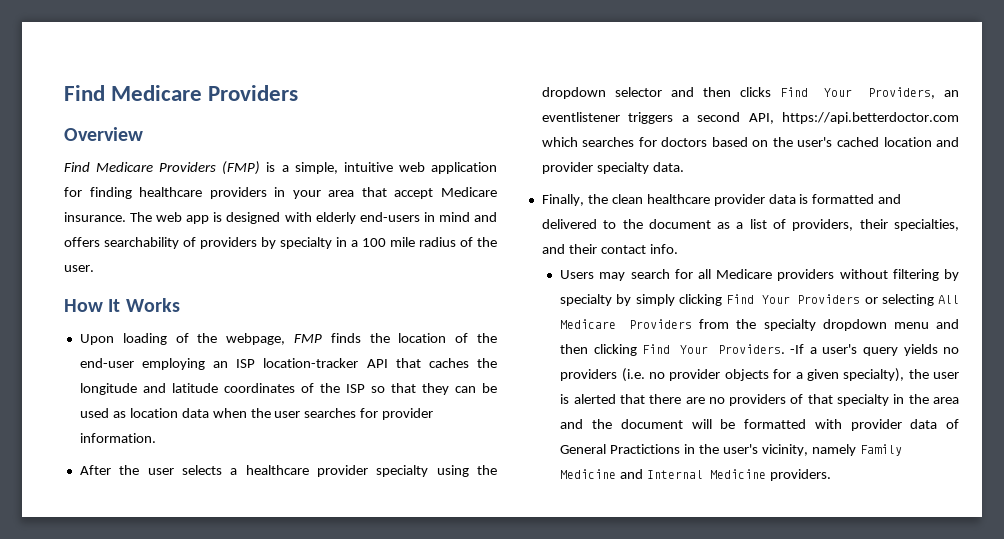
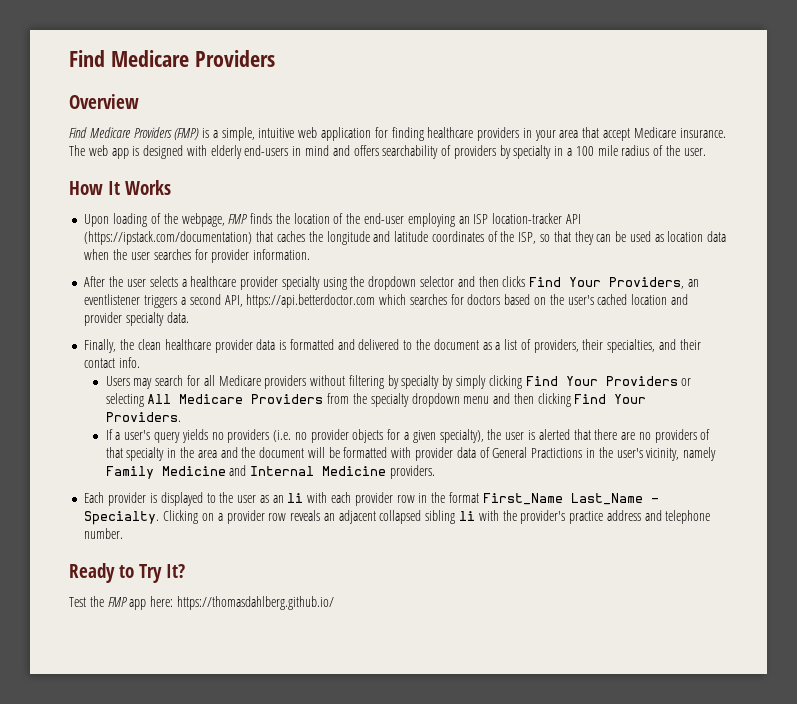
(388, 363) none -> [84,231,253,245] (https://ipstack.com/documentation)
[345,384,365,393] ISP -> [518,232,537,244] ISP,
[790,344,805,354] -If -> [105,429,113,440] // If
(831, 475) none -> [84,492,659,506] [84,510,711,525] [84,528,124,539] [69,563,186,583] [69,596,334,610] // Each provider is displayed to the user as an li with each provider row in the format First_Name Last_Name - Specialty. Clicking on a provider row reveals an adjacent collapsed sibling li with the provider's practice address and telephone number. // Ready to Try It? // Test the FMP app here: https://thomasdahlberg.github.io/

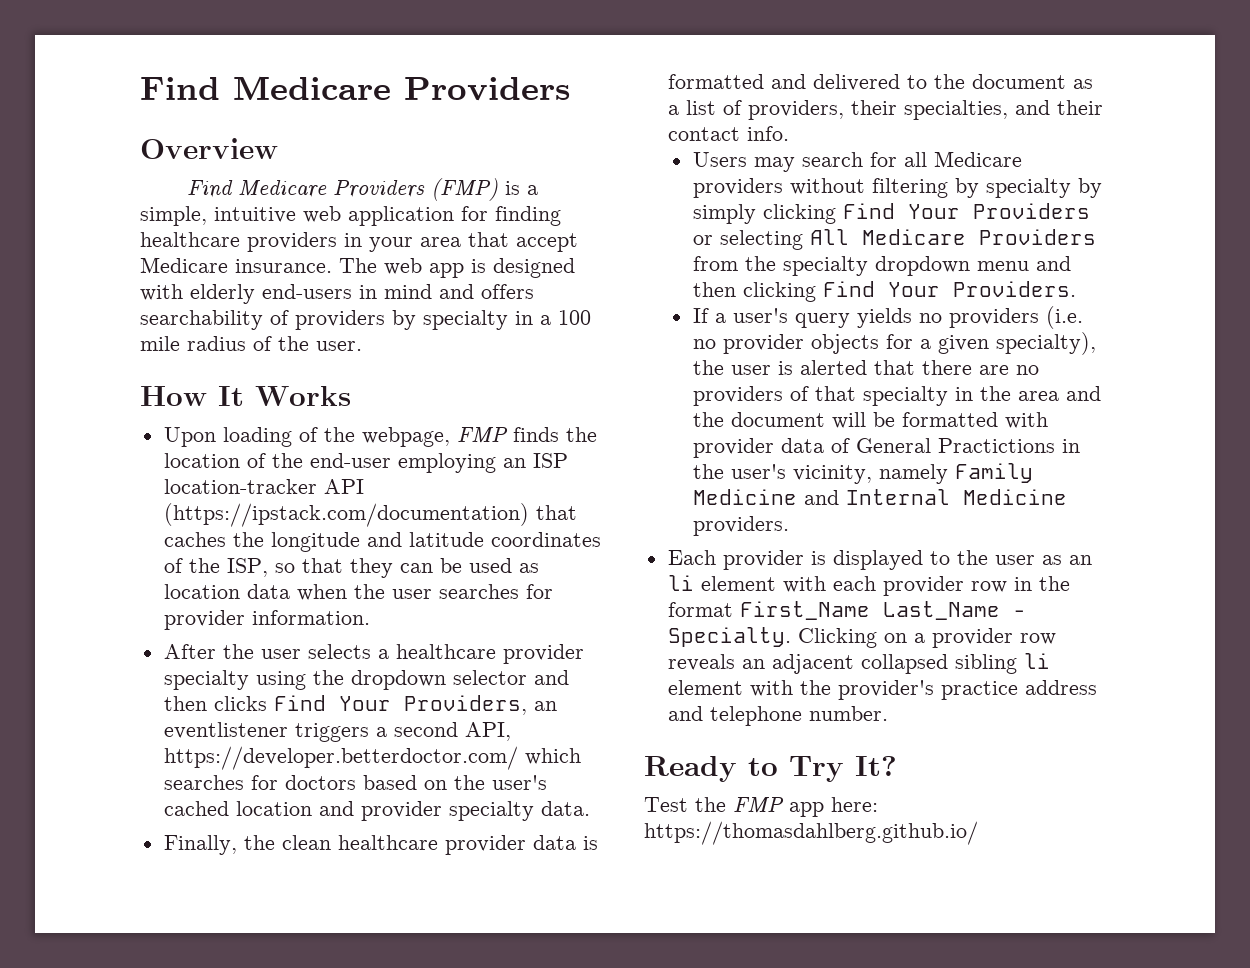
[246,294,376,308] https://api.betterdoctor.com -> [163,746,518,770] https://developer.betterdoctor.com/
(304, 498) none -> [700,576,776,591] element
(475, 516) none -> [667,680,743,695] element

